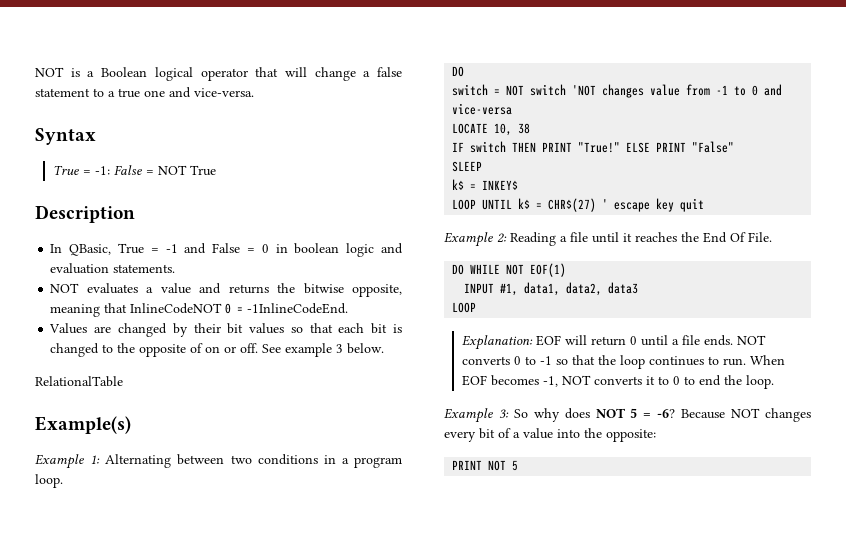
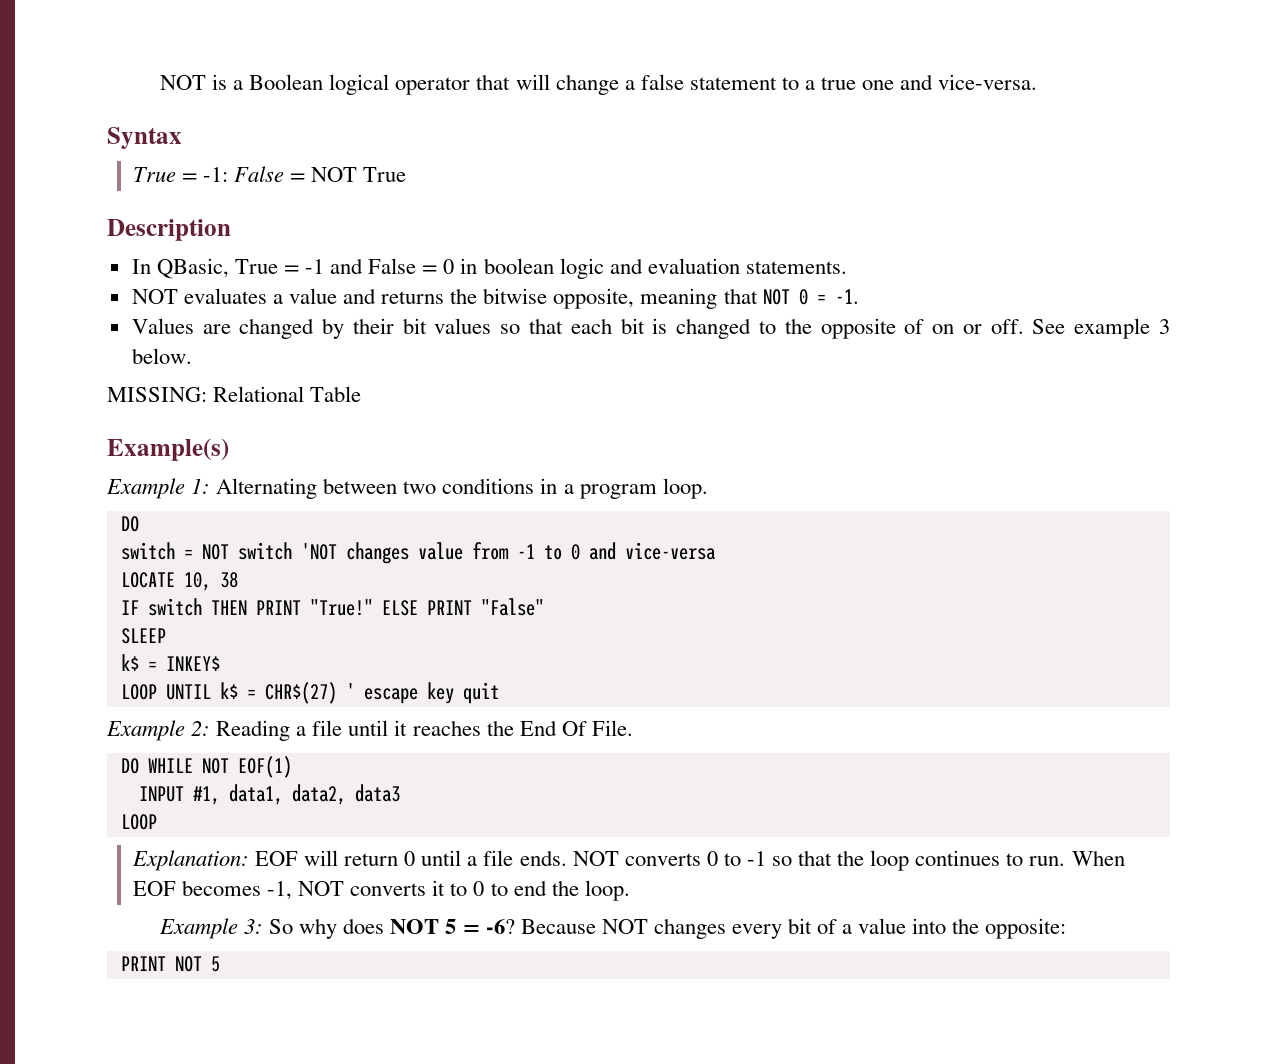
[130,303,223,314] InlineCodeNOT -> [762,289,790,305] NOT
[247,303,349,314] -1InlineCodeEnd. -> [834,289,859,304] -1.
[35,376,123,387] RelationalTable -> [107,386,362,402] MISSING: Relational Table

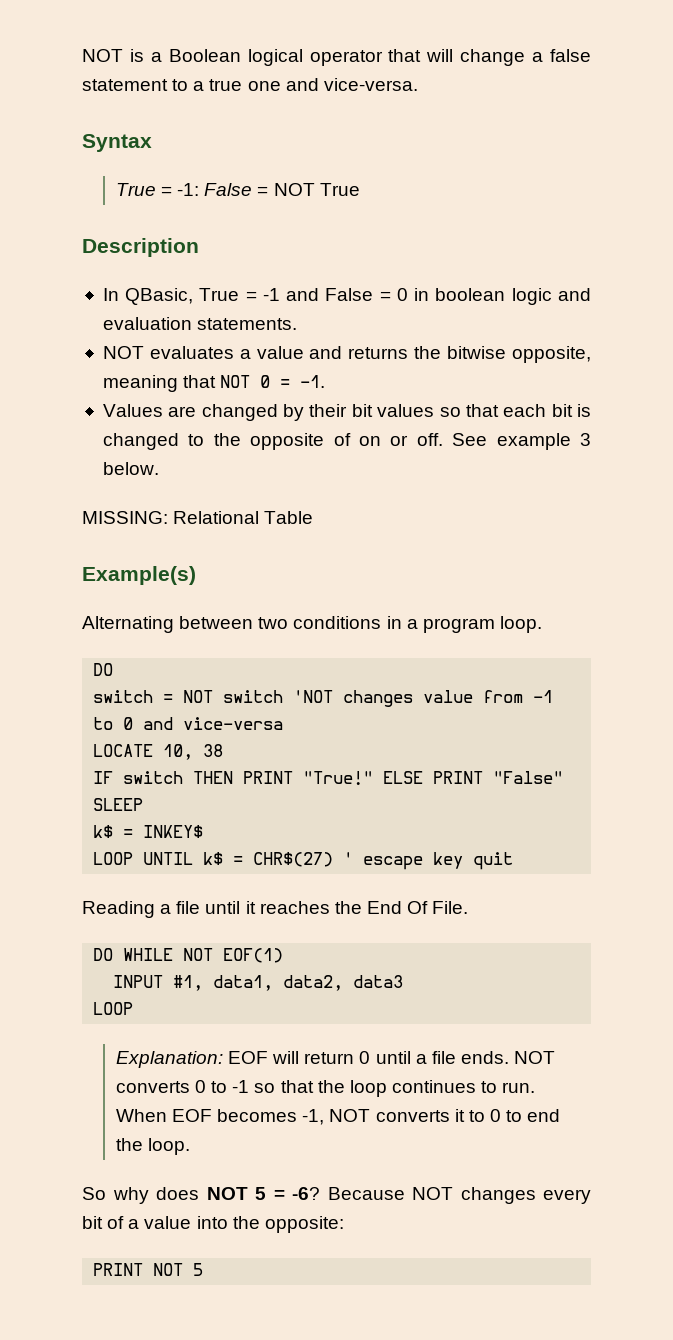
[106,478,211,499] Example 1: -> (196, 575) none
[106,720,211,741] Example 2: -> (514, 861) none
[158,918,264,939] Example 3: -> (191, 1146) none

